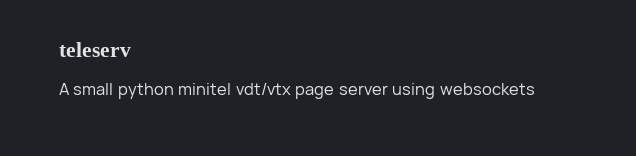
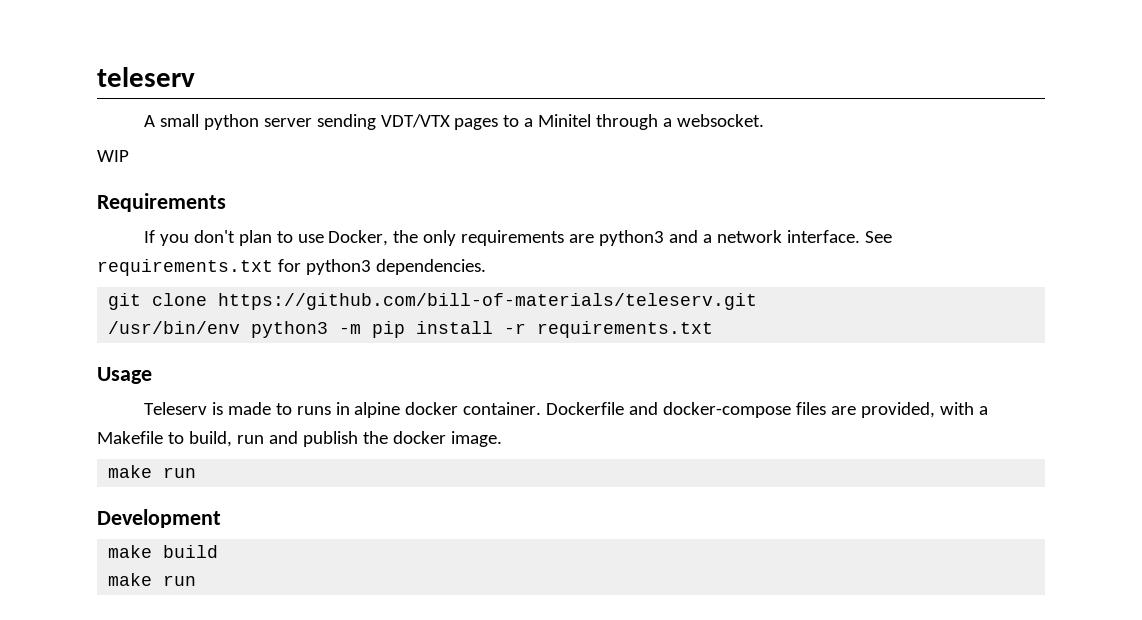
[178,83,535,99] minitel vdt/vtx page server using websockets -> [263,114,765,130] [97,150,129,162] [97,193,226,212] [143,230,893,246] [97,259,486,276] [108,293,758,310] [108,321,714,338] [97,367,152,384] [143,402,989,418] [97,431,502,447] [108,465,197,478] [97,509,221,528] [108,545,219,558] [108,573,197,586] server sending VDT/VTX pages to a Minitel through a websocket. // WIP // Requirements // If you don't plan to use Docker, the only requirements are python3 and a network interface. See requirements.txt for python3 dependencies. // git clone https://github.com/bill-of-materials/teleserv.git // /usr/bin/env python3 -m pip install -r requirements.txt // Usage // Teleserv is made to runs in alpine docker container. Dockerfile and docker-compose files are provided, with a Makefile to build, run and publish the docker image. // make run // Development // make build // make run

